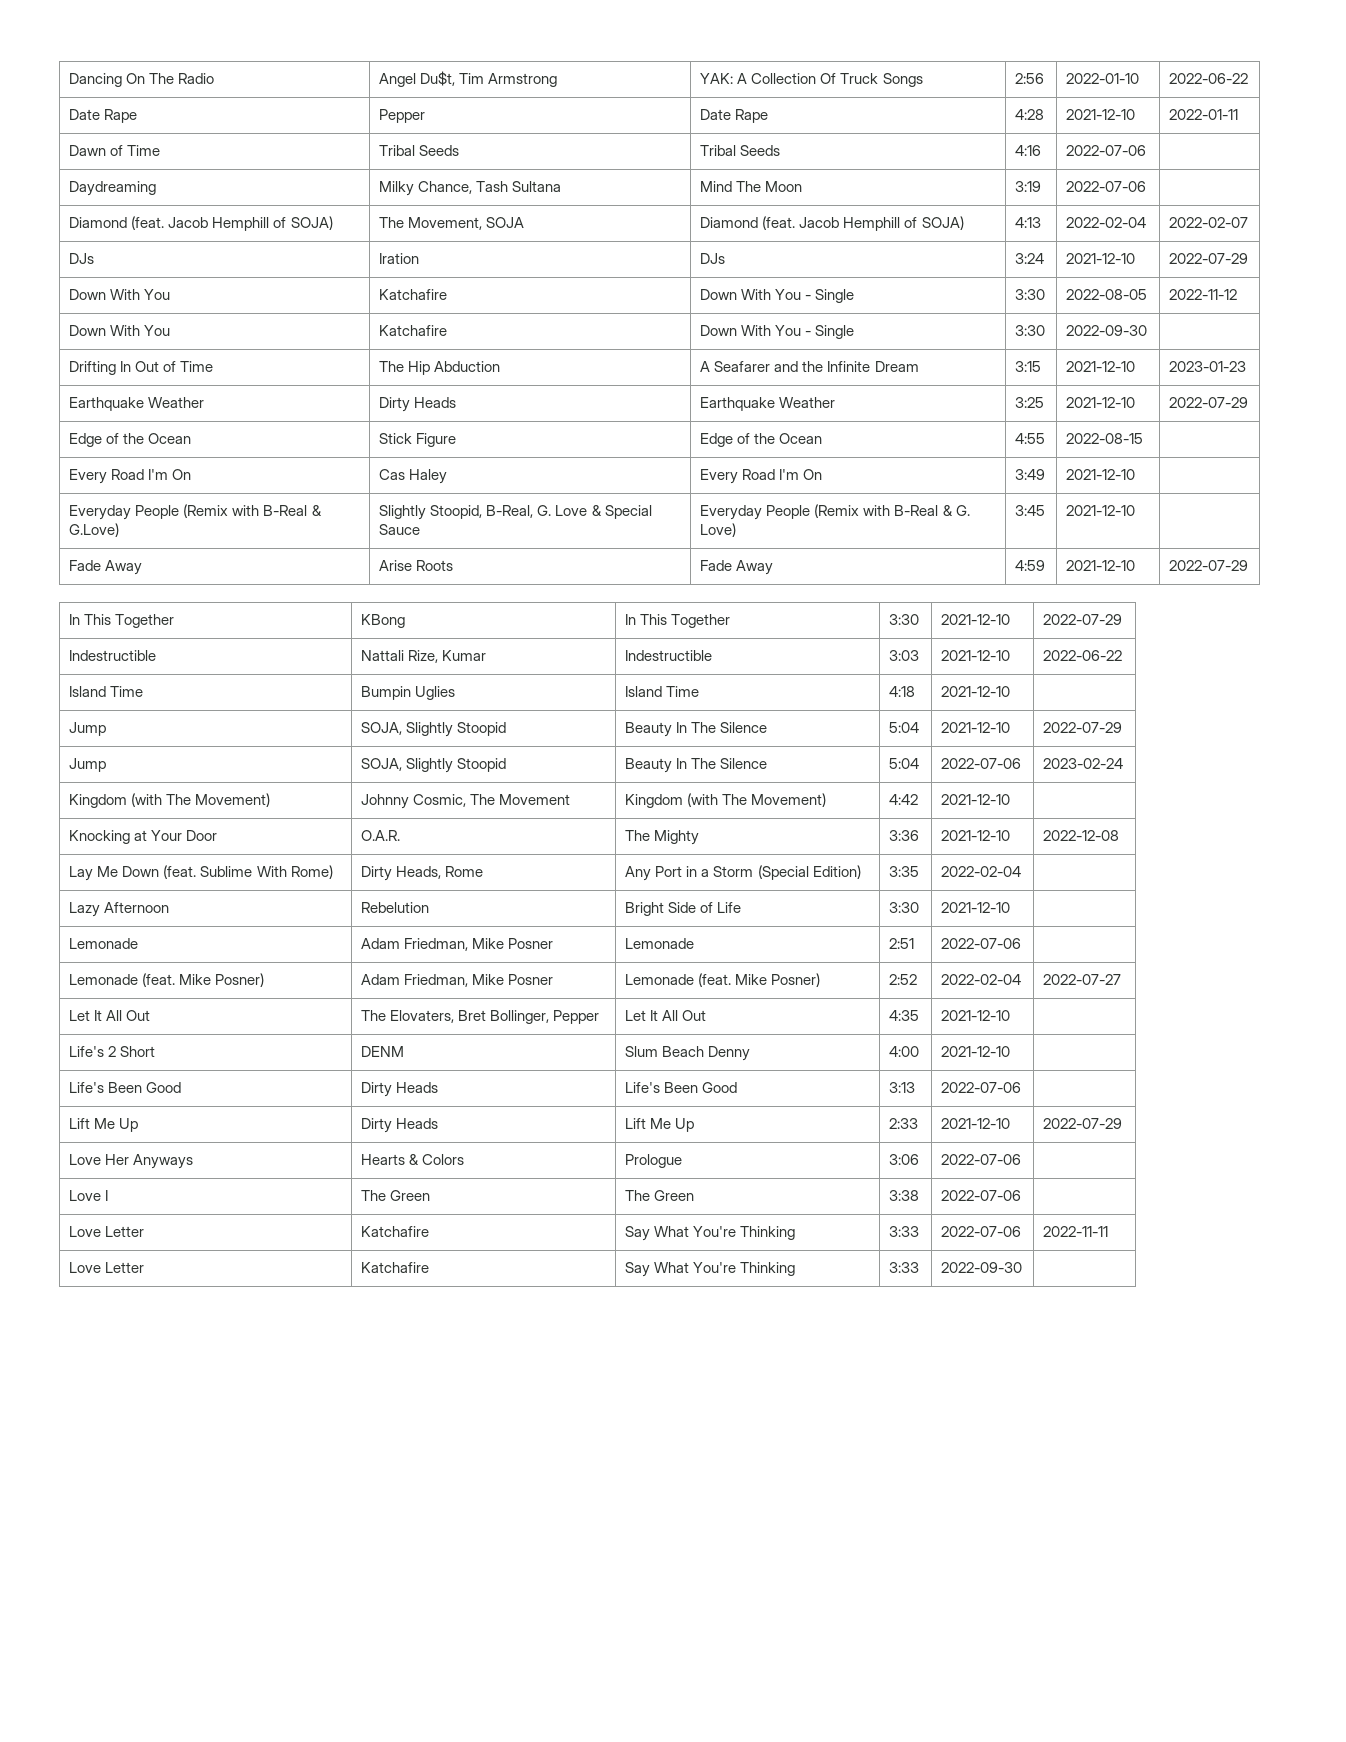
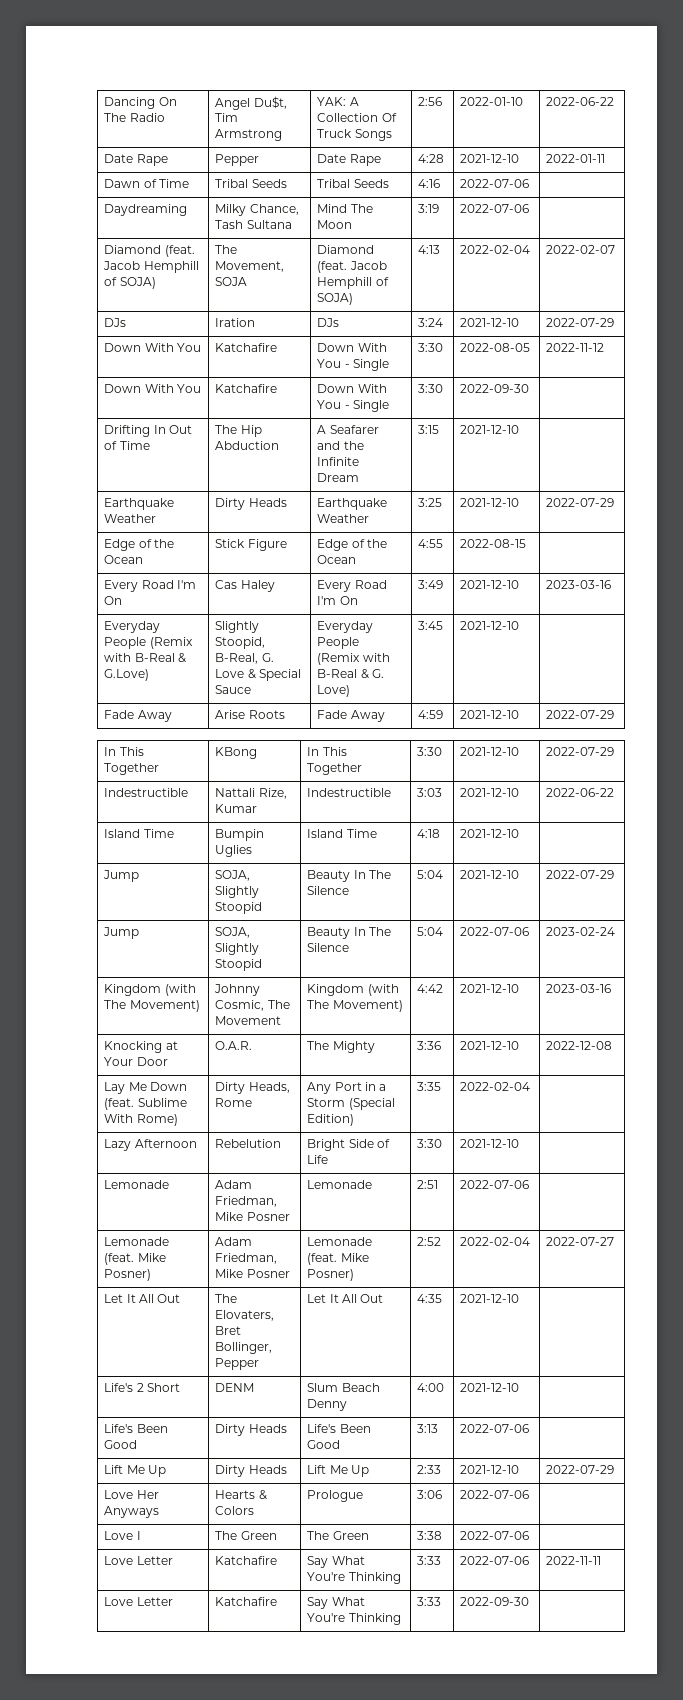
[1169,361,1247,372] 2023-01-23 -> (520, 429) none
(1136, 474) none -> [546,580,612,589] 2023-03-16
(1011, 799) none -> [546,984,612,993] 2023-03-16

